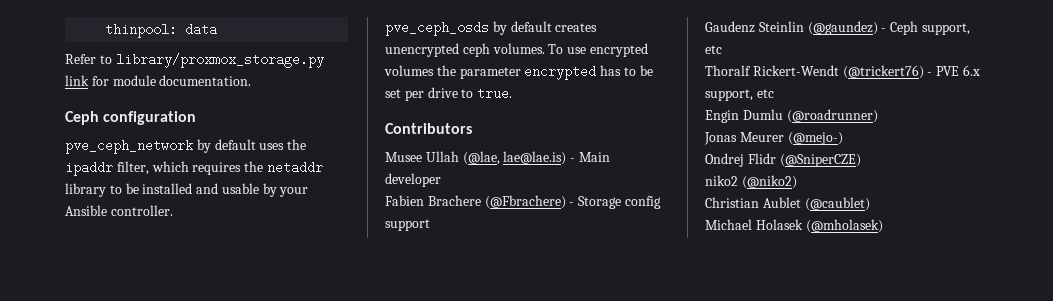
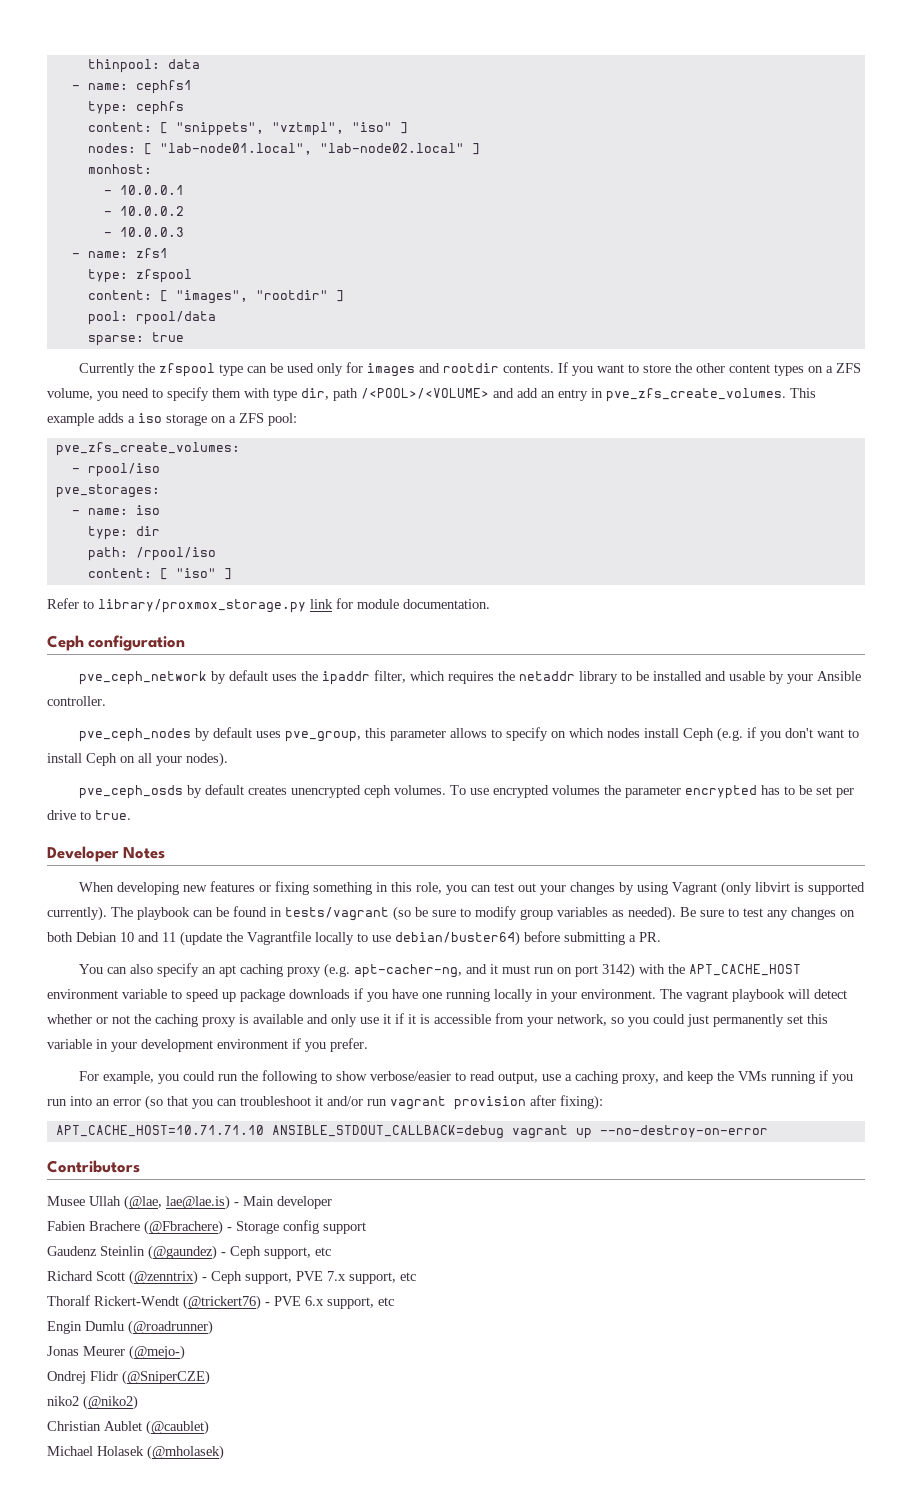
(218, 29) none -> [71,80,192,94] [87,101,184,115] [87,122,408,136] [87,143,480,155] [87,164,152,174] [103,185,184,195] [103,206,184,216] [103,227,184,237] [71,248,168,258] [87,269,192,283] [87,290,344,304] [87,311,216,325] [87,332,184,346] [78,362,861,377] [47,387,816,402] [47,413,297,426] [55,442,240,456] [71,463,160,477] [55,484,160,498] [71,505,160,515] [87,526,160,540] [87,547,216,561] [87,568,232,580] // - name: cephfs1 // type: cephfs // content: [ "snippets", "vztmpl", "iso" ] // nodes: [ "lab-node01.local", "lab-node02.local" ] // monhost: // - 10.0.0.1 // - 10.0.0.2 // - 10.0.0.3 // - name: zfs1 // type: zfspool // content: [ "images", "rootdir" ] // pool: rpool/data // sparse: true // Currently the zfspool type can be used only for images and rootdir contents. If you want to store the other content types on a ZFS volume, you need to specify them with type dir, path /<POOL>/<VOLUME> and add an entry in pve_zfs_create_volumes. This example adds a iso storage on a ZFS pool: // pve_zfs_create_volumes: // - rpool/iso // pve_storages: // - name: iso // type: dir // path: /rpool/iso // content: [ "iso" ]
(173, 210) none -> [78,727,859,742] [47,752,228,767] // pve_ceph_nodes by default uses pve_group, this parameter allows to specify on which nodes install Ceph (e.g. if you don't want to install Ceph on all your nodes).
(513, 93) none -> [47,846,166,862] [78,881,865,896] [47,906,855,921] [47,931,661,946] [78,963,801,978] [47,988,847,1002] [47,1013,828,1027] [47,1038,368,1052] [78,1070,853,1084] [47,1095,603,1110] [55,1125,768,1139] // Developer Notes // When developing new features or fixing something in this role, you can test out your changes by using Vagrant (only libvirt is supported currently). The playbook can be found in tests/vagrant (so be sure to modify group variables as needed). Be sure to test any changes on both Debian 10 and 11 (update the Vagrantfile locally to use debian/buster64) before submitting a PR. // You can also specify an apt caching proxy (e.g. apt-cacher-ng, and it must run on port 3142) with the APT_CACHE_HOST environment variable to speed up package downloads if you have one running locally in your environment. The vagrant playbook will detect whether or not the caching proxy is available and only use it if it is accessible from your network, so you could just permanently set this variable in your development environment if you prefer. // For example, you could run the following to show verbose/easier to read output, use a caching proxy, and keep the VMs running if you run into an error (so that you can troubleshoot it and/or run vagrant provision after fixing): // APT_CACHE_HOST=10.71.71.10 ANSIBLE_STDOUT_CALLBACK=debug vagrant up --no-destroy-on-error
(722, 49) none -> [47,1270,416,1285] // Richard Scott (@zenntrix) - Ceph support, PVE 7.x support, etc

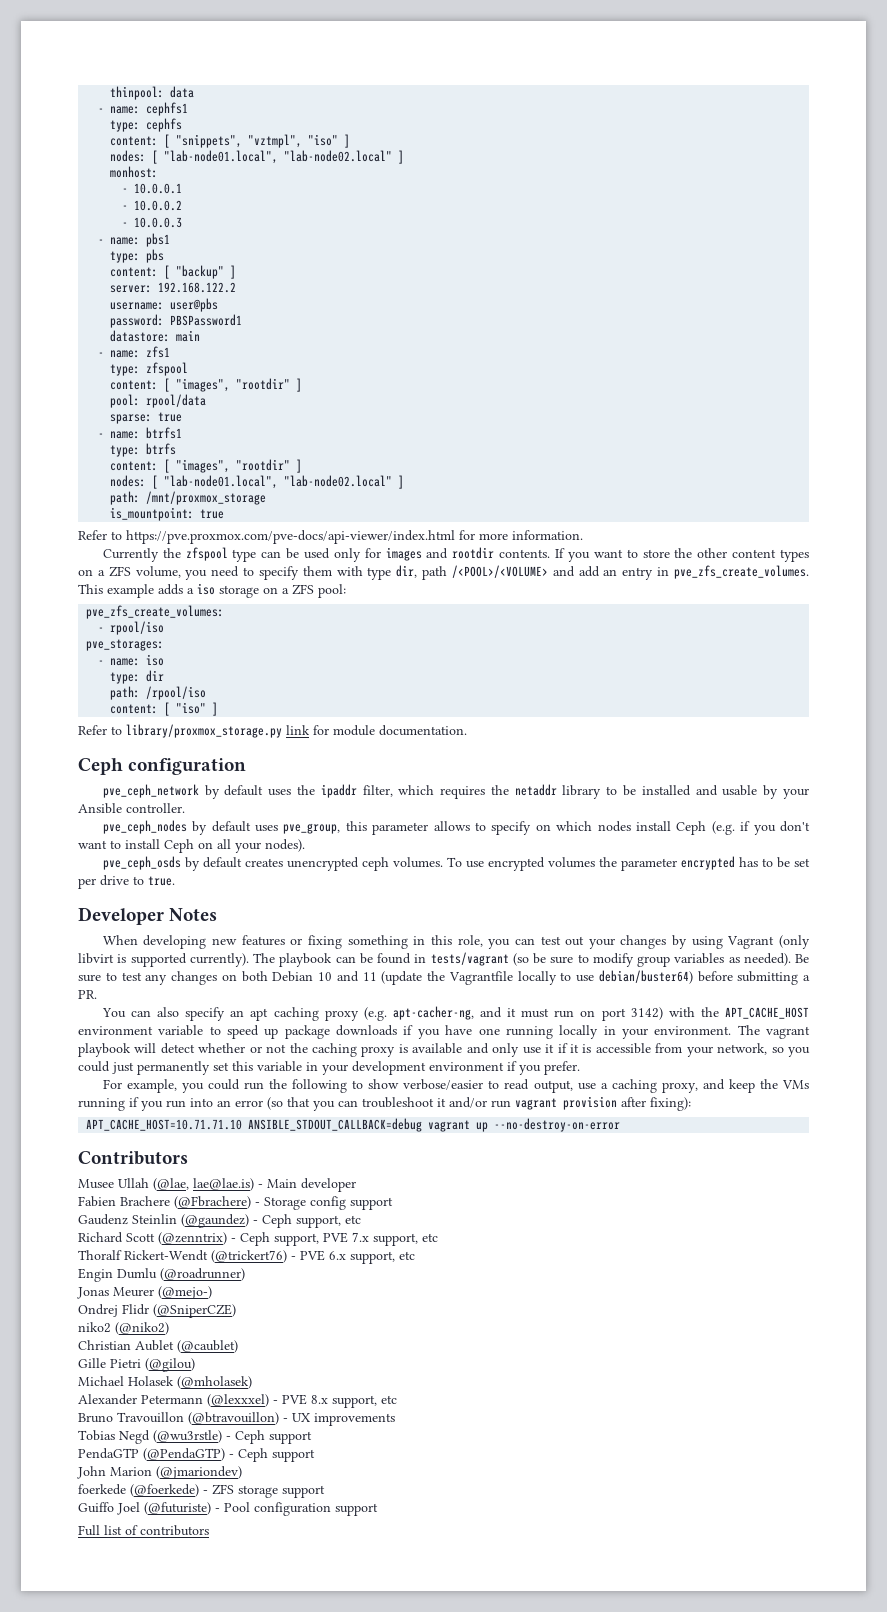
(184, 232) none -> [98,233,171,247] [110,249,165,263] [110,265,237,279] [110,282,237,293] [110,298,219,312] [110,314,243,328] [110,330,201,342] // - name: pbs1 // type: pbs // content: [ "backup" ] // server: 192.168.122.2 // username: user@pbs // password: PBSPassword1 // datastore: main
(184, 337) none -> [98,427,183,439] [110,443,177,457] [110,459,303,473] [110,475,405,489] [110,491,267,505] [110,507,225,521] [78,530,583,544] // - name: btrfs1 // type: btrfs // content: [ "images", "rootdir" ] // nodes: [ "lab-node01.local", "lab-node02.local" ] // path: /mnt/proxmox_storage // is_mountpoint: true // Refer to https://pve.proxmox.com/pve-docs/api-viewer/index.html for more information.
(209, 1427) none -> [78,1358,195,1372] // Gille Pietri (@gilou)
(224, 1452) none -> [78,1394,397,1408] [78,1412,395,1426] [78,1430,312,1444] [78,1448,315,1462] [77,1466,242,1479] [78,1484,325,1498] [78,1502,378,1516] [78,1525,209,1536] // Alexander Petermann (@lexxxel) - PVE 8.x support, etc // Bruno Travouillon (@btravouillon) - UX improvements // Tobias Negd (@wu3rstle) - Ceph support // PendaGTP (@PendaGTP) - Ceph support // John Marion (@jmariondev) // foerkede (@foerkede) - ZFS storage support // Guiffo Joel (@futuriste) - Pool configuration support // Full list of contributors

